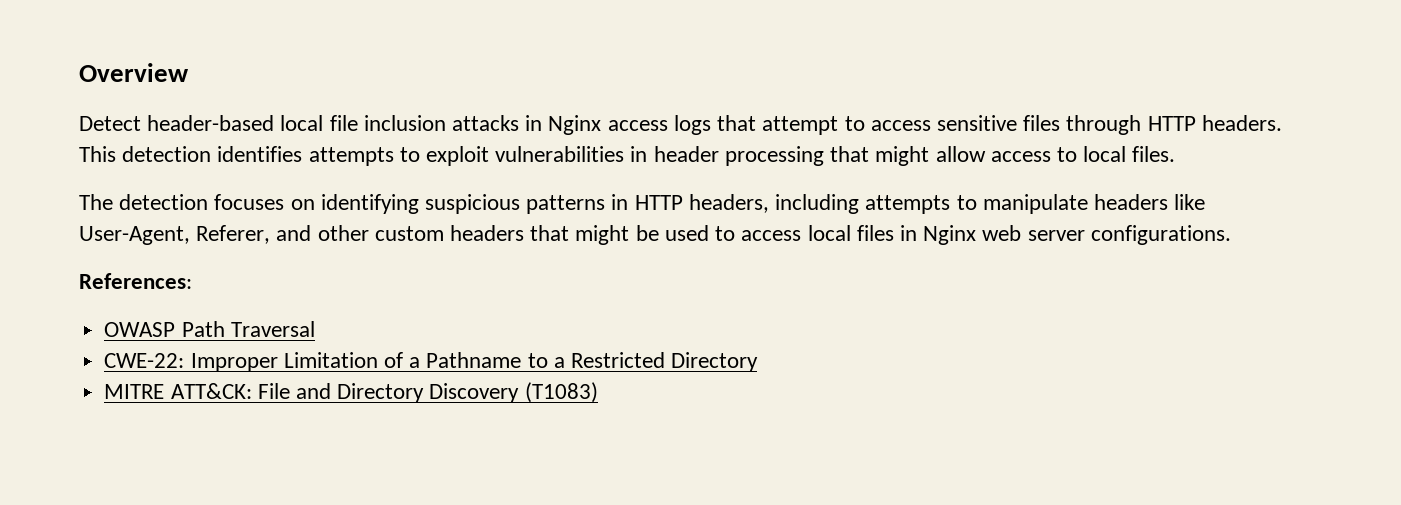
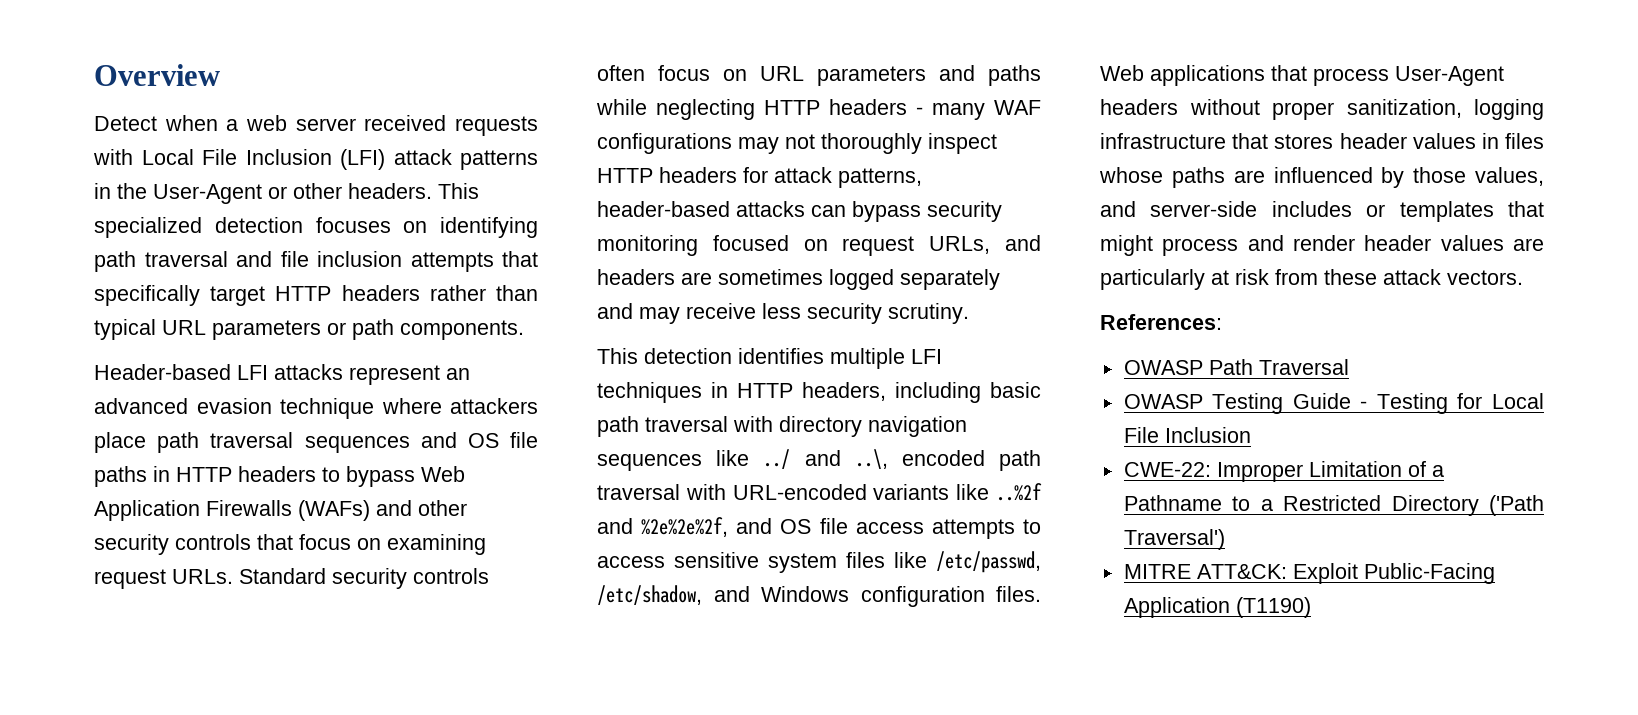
[147,115,1282,135] [79,146,1176,166] [79,194,1206,214] [79,225,1231,245] [79,273,192,289] [104,321,315,337] header-based local file inclusion attacks in Nginx access logs that attempt to access sensitive files through HTTP headers. This detection identifies attempts to exploit vulnerabilities in header processing that might allow access to local files. // The detection focuses on identifying suspicious patterns in HTTP headers, including attempts to manipulate headers like User-Agent, Referer, and other custom headers that might be used to access local files in Nginx web server configurations. // References: // OWASP Path Traversal -> [164,115,538,136] [93,149,538,170] [94,183,479,204] [94,217,538,238] [94,251,538,272] [94,285,538,306] [94,319,524,340] [94,364,470,385] [94,398,538,419] [94,432,538,453] [94,466,465,487] [94,500,467,521] [94,534,486,555] [94,568,489,589] [597,65,1041,86] [596,99,1041,120] [597,133,997,154] [597,167,922,188] [597,201,1002,222] [597,235,1041,256] [597,269,1000,290] [597,303,969,324] [597,348,942,369] [597,382,1041,403] [597,416,967,437] [597,449,1041,471] [597,483,1042,501] [597,517,1041,539] [597,551,1041,573] [597,585,1041,607] [1100,65,1504,86] [1100,99,1544,120] [1100,133,1544,149] [1099,167,1544,188] [1100,201,1544,222] [1100,235,1544,256] [1100,269,1523,290] [1100,314,1222,330] [1123,359,1349,375] [1123,393,1544,414] [1123,427,1251,443] when a web server received requests with Local File Inclusion (LFI) attack patterns in the User-Agent or other headers. This specialized detection focuses on identifying path traversal and file inclusion attempts that specifically target HTTP headers rather than typical URL parameters or path components. // Header-based LFI attacks represent an advanced evasion technique where attackers place path traversal sequences and OS file paths in HTTP headers to bypass Web Application Firewalls (WAFs) and other security controls that focus on examining request URLs. Standard security controls often focus on URL parameters and paths while neglecting HTTP headers - many WAF configurations may not thoroughly inspect HTTP headers for attack patterns, header-based attacks can bypass security monitoring focused on request URLs, and headers are sometimes logged separately and may receive less security scrutiny. // This detection identifies multiple LFI techniques in HTTP headers, including basic path traversal with directory navigation sequences like ../ and ..\, encoded path traversal with URL-encoded variants like ..%2f and %2e%2e%2f, and OS file access attempts to access sensitive system files like /etc/passwd, /etc/shadow, and Windows configuration files. Web applications that process User-Agent headers without proper sanitization, logging infrastructure that stores header values in files whose paths are influenced by those values, and server-side includes or templates that might process and render header values are particularly at risk from these attack vectors. // References: // OWASP Path Traversal // OWASP Testing Guide - Testing for Local File Inclusion
(759, 362) none -> [1489,495,1544,516] [1123,529,1225,550] ('Path Traversal')
[257,382,598,403] File and Directory Discovery (T1083) -> [1292,563,1495,584] [1123,597,1311,618] Exploit Public-Facing Application (T1190)

